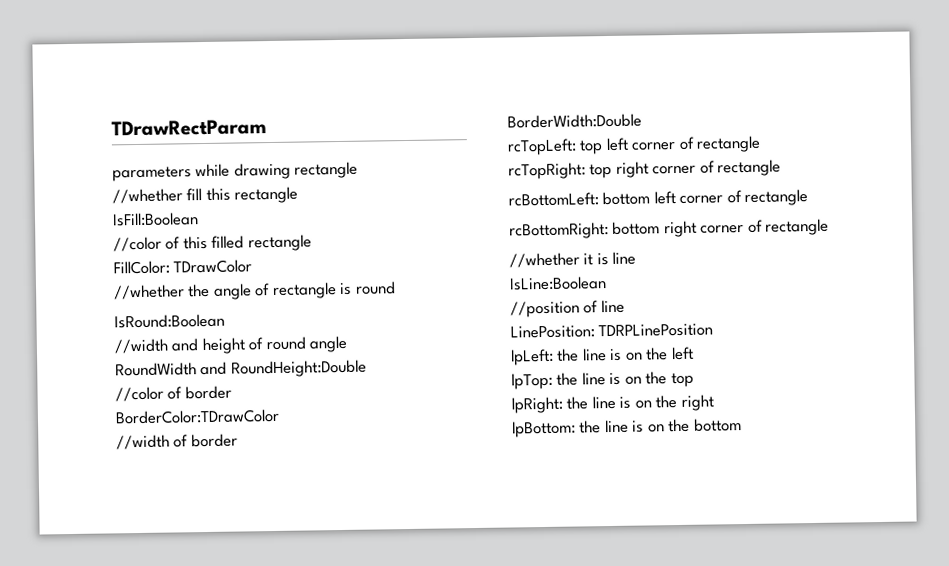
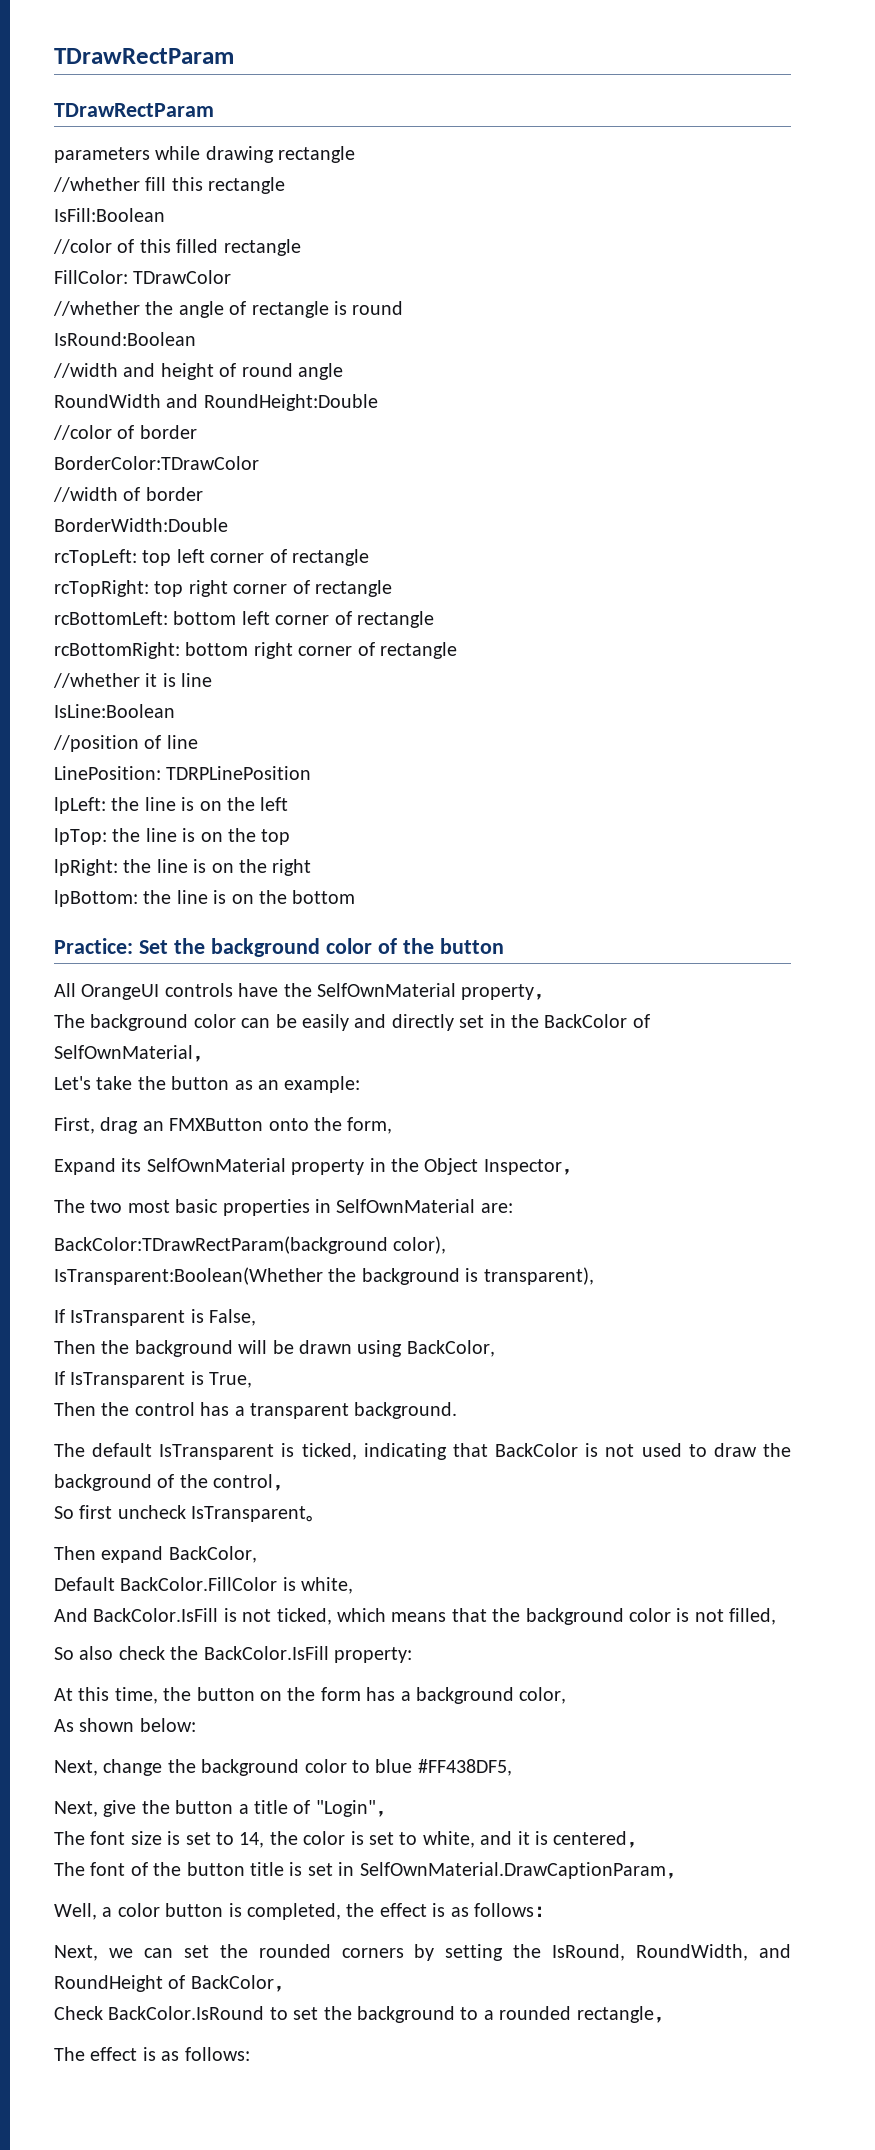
[111,119,267,137] TDrawRectParam -> [54,48,234,64] [54,103,214,117] TDrawRectParam // TDrawRectParam
(742, 425) none -> [54,938,504,957] [54,983,555,1000] [54,1014,650,1031] [54,1045,213,1062] [54,1076,361,1093] [54,1117,393,1134] [54,1158,582,1175] [54,1199,513,1216] [54,1236,447,1254] [54,1267,594,1285] [54,1309,257,1326] [54,1340,495,1357] [54,1371,253,1388] [54,1402,458,1419] [54,1443,792,1460] [54,1474,294,1491] [54,1505,327,1522] [54,1546,257,1563] [54,1577,354,1594] [54,1608,777,1625] [54,1646,412,1663] [54,1687,567,1704] [54,1718,196,1732] [54,1759,512,1776] [54,1800,396,1817] [54,1831,648,1848] [54,1862,686,1879] [54,1903,554,1920] [54,1944,791,1961] [54,1975,294,1992] [54,2006,674,2023] [54,2047,250,2061] // Practice: Set the background color of the button // All OrangeUI controls have the SelfOwnMaterial property， // The background color can be easily and directly set in the BackColor of SelfOwnMaterial， // Let's take the button as an example: // First, drag an FMXButton onto the form, // Expand its SelfOwnMaterial property in the Object Inspector， // The two most basic properties in SelfOwnMaterial are: // BackColor:TDrawRectParam(background color), // IsTransparent:Boolean(Whether the background is transparent), // If IsTransparent is False, // Then the background will be drawn using BackColor, // If IsTransparent is True, // Then the control has a transparent background. // The default IsTransparent is ticked, indicating that BackColor is not used to draw the background of the control， // So first uncheck IsTransparent。 // Then expand BackColor, // Default BackColor.FillColor is white, // And BackColor.IsFill is not ticked, which means that the background color is not filled, // So also check the BackColor.IsFill property: // At this time, the button on the form has a background color, // As shown below: // Next, change the background color to blue #FF438DF5, // Next, give the button a title of "Login"， // The font size is set to 14, the color is set to white, and it is centered， // The font of the button title is set in SelfOwnMaterial.DrawCaptionParam， // Well, a color button is completed, the effect is as follows： // Next, we can set the rounded corners by setting the IsRound, RoundWidth, and RoundHeight of BackColor， // Check BackColor.IsRound to set the background to a rounded rectangle， // The effect is as follows:

